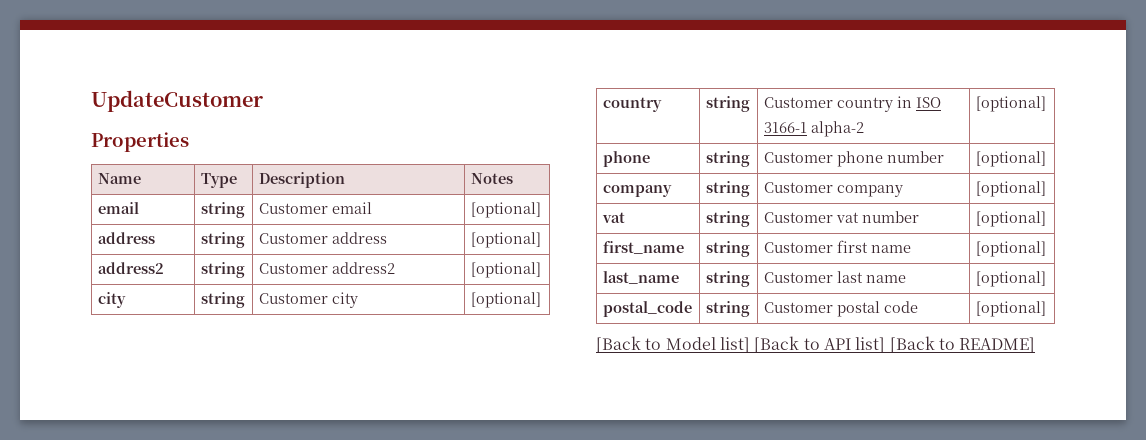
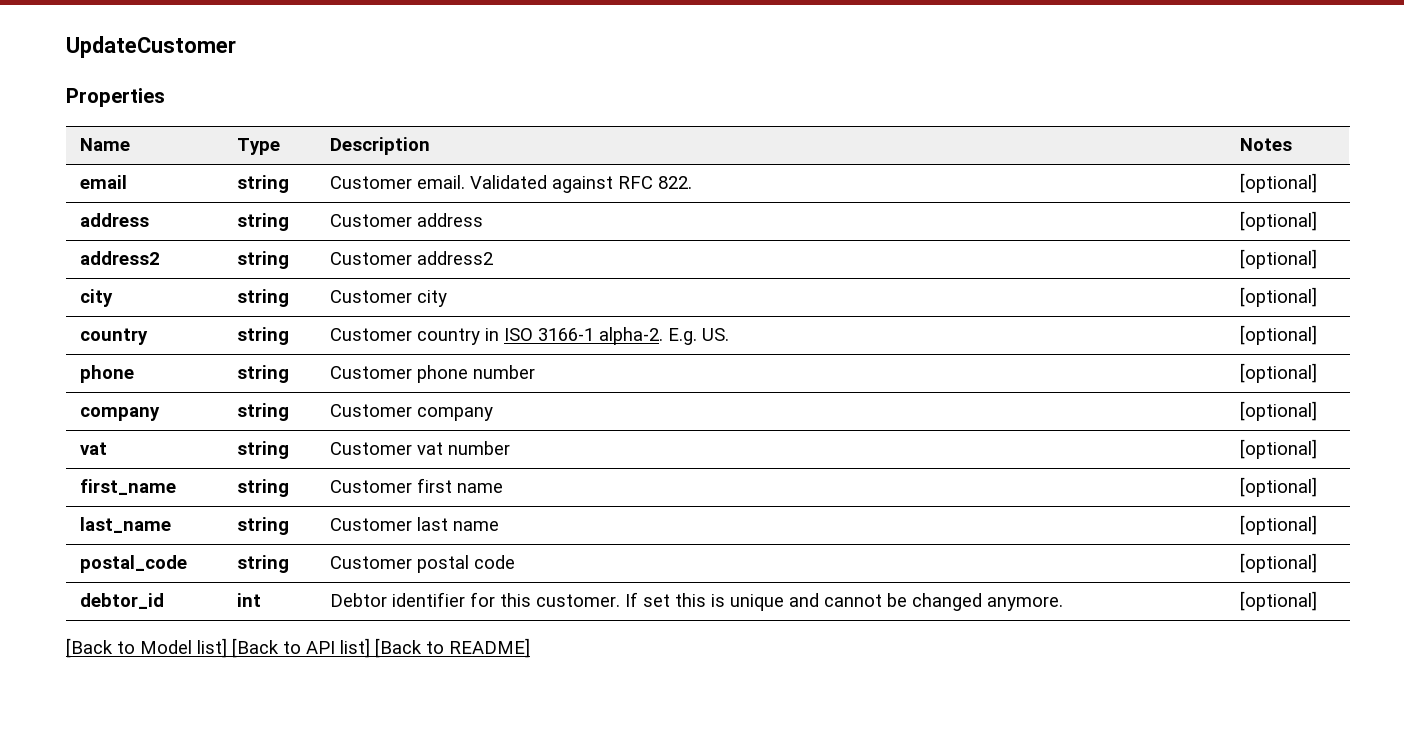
[331,202,372,214] email -> [416,175,692,193] email. Validated against RFC 822.
[810,121,864,137] alpha-2 -> [598,327,729,345] alpha-2. E.g. US.
(1046, 309) none -> [79,593,164,609] [236,593,261,607] [329,592,1063,611] [1239,591,1317,611] // debtor_id | int | Debtor identifier for this customer. If set this is unique and cannot be changed anymore. | [optional]

